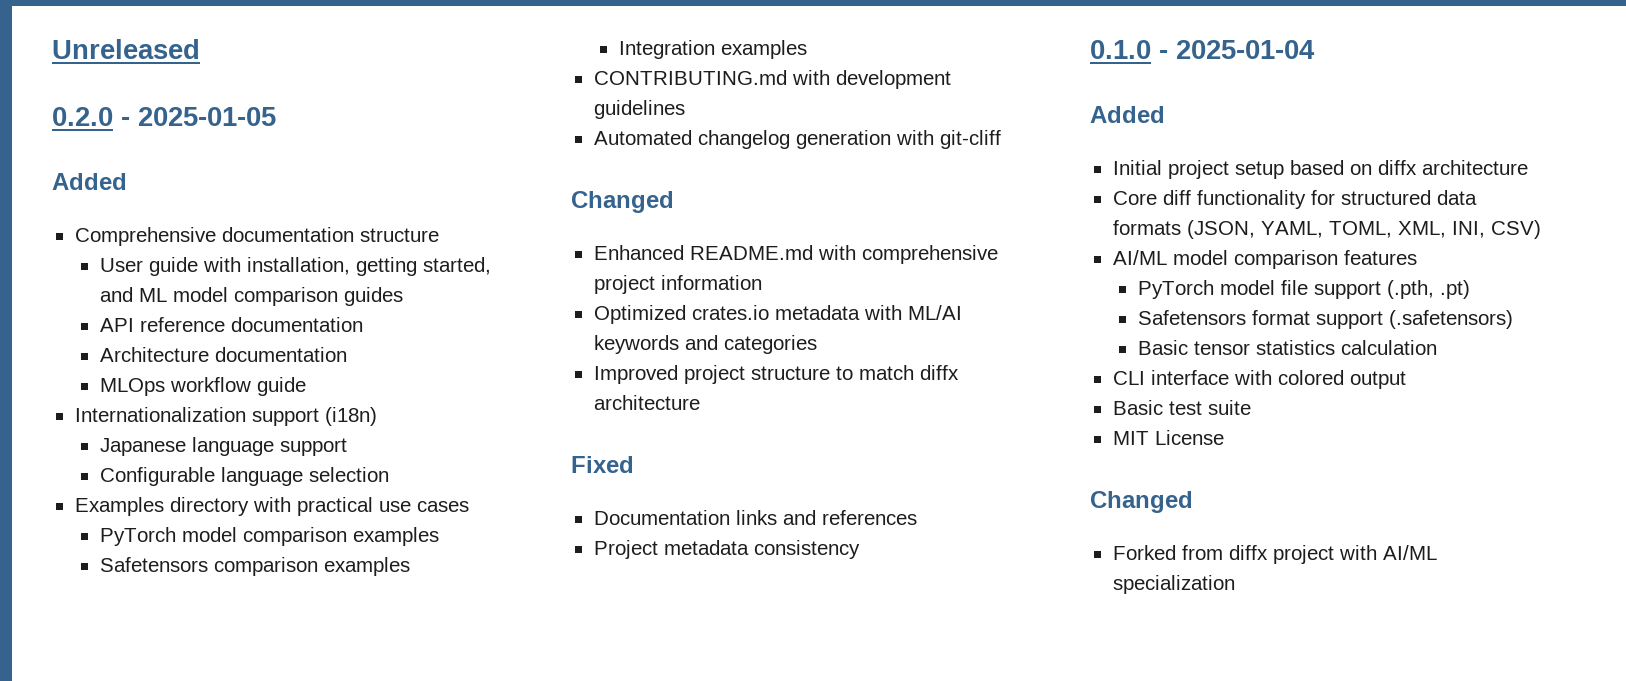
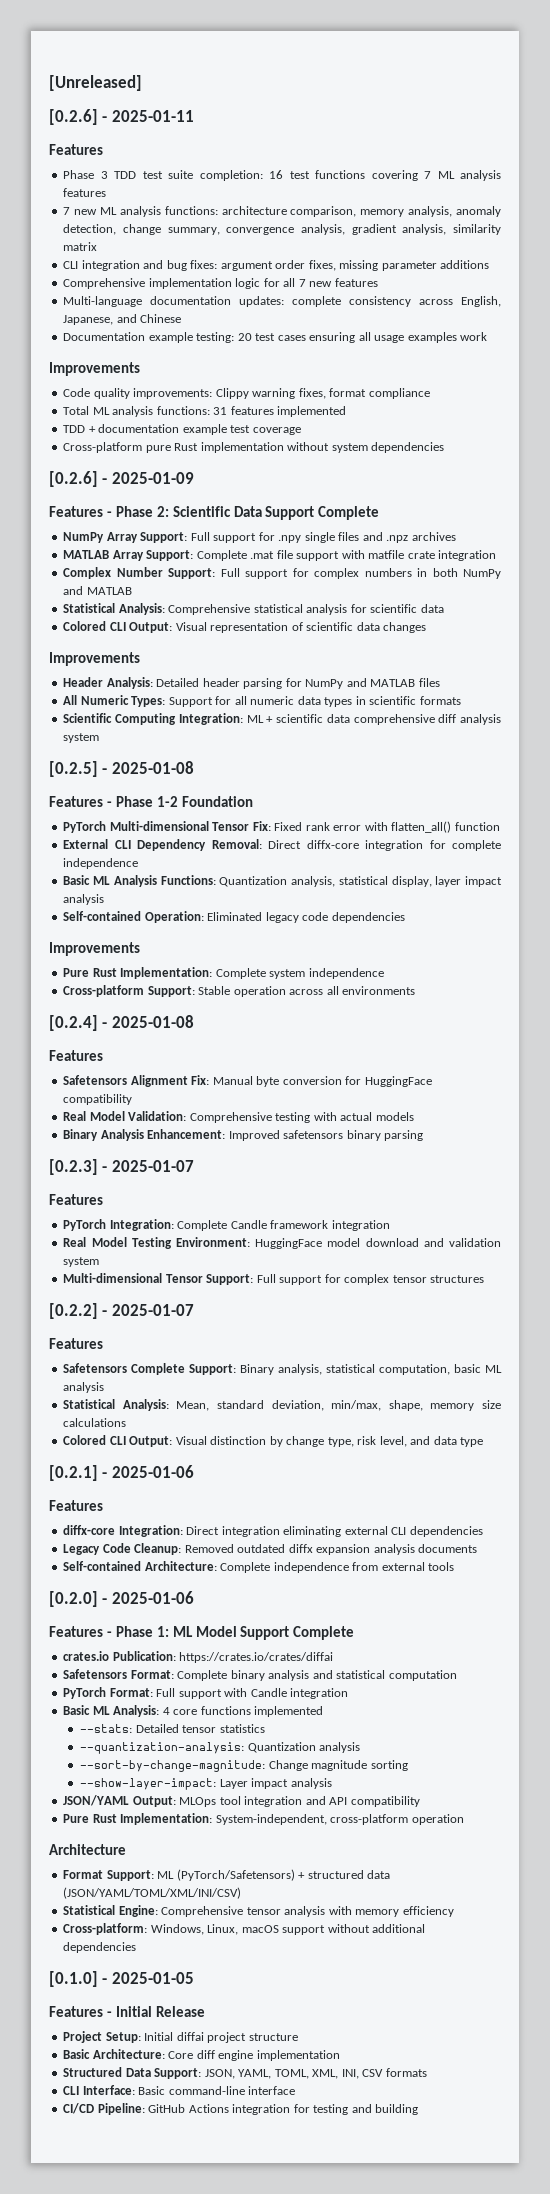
[52,39,200,59] [52,107,276,126] [52,173,127,190] [74,227,439,246] [99,257,491,276] [99,287,403,306] [99,317,363,332] [99,347,347,362] [99,377,306,396] [74,407,377,426] [99,437,347,456] [99,467,389,486] [74,497,469,516] [99,527,439,546] [99,557,410,576] [618,40,807,59] [593,70,951,89] [593,100,685,119] [593,130,1001,149] [571,191,674,213] [593,245,998,264] [593,275,762,294] [593,305,962,324] [593,335,817,354] [593,365,959,384] [593,395,700,410] [571,456,634,473] [593,510,917,525] [593,540,860,559] [1090,40,1315,59] [1090,106,1165,123] [1112,160,1528,179] [1112,190,1477,209] [1112,220,1541,239] [1112,250,1417,269] [1137,280,1470,299] [1137,310,1513,329] [1137,340,1437,355] [1112,370,1406,389] [1112,400,1251,415] [1112,430,1224,445] [1090,491,1193,513] [1112,545,1437,564] [1112,575,1235,594] Unreleased // 0.2.0 - 2025-01-05 // Added // Comprehensive documentation structure // User guide with installation, getting started, and ML model comparison guides // API reference documentation // Architecture documentation // MLOps workflow guide // Internationalization support (i18n) // Japanese language support // Configurable language selection // Examples directory with practical use cases // PyTorch model comparison examples // Safetensors comparison examples // Integration examples // CONTRIBUTING.md with development guidelines // Automated changelog generation with git-cliff // Changed // Enhanced README.md with comprehensive project information // Optimized crates.io metadata with ML/AI keywords and categories // Improved project structure to match diffx architecture // Fixed // Documentation links and references // Project metadata consistency // 0.1.0 - 2025-01-04 // Added // Initial project setup based on diffx architecture // Core diff functionality for structured data formats (JSON, YAML, TOML, XML, INI, CSV) // AI/ML model comparison features // PyTorch model file support (.pth, .pt) // Safetensors format support (.safetensors) // Basic tensor statistics calculation // CLI interface with colored output // Basic test suite // MIT License // Changed // Forked from diffx project with AI/ML specialization -> [49,75,142,91] [49,109,194,125] [49,144,103,155] [63,170,502,181] [63,188,107,197] [63,206,501,217] [63,224,501,235] [63,242,98,251] [63,260,490,271] [63,278,378,289] [63,296,501,307] [63,314,182,325] [63,332,488,343] [49,362,140,376] [63,388,430,399] [63,406,347,417] [63,424,301,435] [63,442,445,453] [49,471,194,487] [49,506,380,520] [63,532,456,543] [63,550,497,561] [63,567,502,579] [63,586,132,595] [63,603,444,615] [63,621,427,633] [49,652,140,666] [63,677,440,689] [63,695,461,707] [63,713,501,725] [63,733,100,743] [49,761,194,777] [49,796,253,807] [63,821,500,833] [63,839,501,851] [63,858,139,869] [63,875,503,887] [63,894,105,905] [63,911,405,923] [49,942,140,956] [63,967,384,979] [63,985,416,997] [49,1015,194,1031] [49,1050,103,1061] [63,1075,432,1087] [63,1094,133,1105] [63,1111,414,1123] [63,1129,424,1141] [49,1159,194,1175] [49,1194,103,1205] [63,1219,390,1231] [63,1237,501,1249] [63,1257,100,1267] [63,1273,485,1285] [49,1303,194,1319] [49,1338,103,1349] [63,1363,502,1375] [63,1382,105,1393] [63,1399,501,1411] [63,1418,127,1427] [63,1435,484,1447] [49,1465,194,1481] [49,1500,103,1511] [63,1525,483,1537] [63,1543,478,1555] [63,1561,455,1573] [49,1591,194,1607] [49,1626,355,1640] [63,1651,334,1663] [63,1669,457,1681] [63,1687,349,1699] [63,1705,324,1717] [79,1724,265,1733] [79,1742,361,1754] [79,1760,408,1772] [79,1778,332,1790] [63,1795,420,1807] [63,1813,464,1825] [49,1844,126,1855] [63,1869,391,1881] [63,1887,242,1899] [63,1905,454,1917] [63,1923,426,1935] [63,1942,137,1953] [49,1971,194,1987] [49,2006,205,2017] [63,2031,298,2043] [63,2049,340,2061] [63,2067,427,2079] [63,2085,296,2095] [63,2103,419,2115] [Unreleased] // [0.2.6] - 2025-01-11 // Features // Phase 3 TDD test suite completion: 16 test functions covering 7 ML analysis features // 7 new ML analysis functions: architecture comparison, memory analysis, anomaly detection, change summary, convergence analysis, gradient analysis, similarity matrix // CLI integration and bug fixes: argument order fixes, missing parameter additions // Comprehensive implementation logic for all 7 new features // Multi-language documentation updates: complete consistency across English, Japanese, and Chinese // Documentation example testing: 20 test cases ensuring all usage examples work // Improvements // Code quality improvements: Clippy warning fixes, format compliance // Total ML analysis functions: 31 features implemented // TDD + documentation example test coverage // Cross-platform pure Rust implementation without system dependencies // [0.2.6] - 2025-01-09 // Features - Phase 2: Scientific Data Support Complete // NumPy Array Support: Full support for .npy single files and .npz archives // MATLAB Array Support: Complete .mat file support with matfile crate integration // Complex Number Support: Full support for complex numbers in both NumPy and MATLAB // Statistical Analysis: Comprehensive statistical analysis for scientific data // Colored CLI Output: Visual representation of scientific data changes // Improvements // Header Analysis: Detailed header parsing for NumPy and MATLAB files // All Numeric Types: Support for all numeric data types in scientific formats // Scientific Computing Integration: ML + scientific data comprehensive diff analysis system // [0.2.5] - 2025-01-08 // Features - Phase 1-2 Foundation // PyTorch Multi-dimensional Tensor Fix: Fixed rank error with flatten_all() function // External CLI Dependency Removal: Direct diffx-core integration for complete independence // Basic ML Analysis Functions: Quantization analysis, statistical display, layer impact analysis // Self-contained Operation: Eliminated legacy code dependencies // Improvements // Pure Rust Implementation: Complete system independence // Cross-platform Support: Stable operation across all environments // [0.2.4] - 2025-01-08 // Features // Safetensors Alignment Fix: Manual byte conversion for HuggingFace compatibility // Real Model Validation: Comprehensive testing with actual models // Binary Analysis Enhancement: Improved safetensors binary parsing // [0.2.3] - 2025-01-07 // Features // PyTorch Integration: Complete Candle framework integration // Real Model Testing Environment: HuggingFace model download and validation system // Multi-dimensional Tensor Support: Full support for complex tensor structures // [0.2.2] - 2025-01-07 // Features // Safetensors Complete Support: Binary analysis, statistical computation, basic ML analysis // Statistical Analysis: Mean, standard deviation, min/max, shape, memory size calculations // Colored CLI Output: Visual distinction by change type, risk level, and data type // [0.2.1] - 2025-01-06 // Features // diffx-core Integration: Direct integration eliminating external CLI dependencies // Legacy Code Cleanup: Removed outdated diffx expansion analysis documents // Self-contained Architecture: Complete independence from external tools // [0.2.0] - 2025-01-06 // Features - Phase 1: ML Model Support Complete // crates.io Publication: https://crates.io/crates/diffai // Safetensors Format: Complete binary analysis and statistical computation // PyTorch Format: Full support with Candle integration // Basic ML Analysis: 4 core functions implemented // --stats: Detailed tensor statistics // --quantization-analysis: Quantization analysis // --sort-by-change-magnitude: Change magnitude sorting // --show-layer-impact: Layer impact analysis // JSON/YAML Output: MLOps tool integration and API compatibility // Pure Rust Implementation: System-independent, cross-platform operation // Architecture // Format Support: ML (PyTorch/Safetensors) + structured data (JSON/YAML/TOML/XML/INI/CSV) // Statistical Engine: Comprehensive tensor analysis with memory efficiency // Cross-platform: Windows, Linux, macOS support without additional dependencies // [0.1.0] - 2025-01-05 // Features - Initial Release // Project Setup: Initial diffai project structure // Basic Architecture: Core diff engine implementation // Structured Data Support: JSON, YAML, TOML, XML, INI, CSV formats // CLI Interface: Basic command-line interface // CI/CD Pipeline: GitHub Actions integration for testing and building

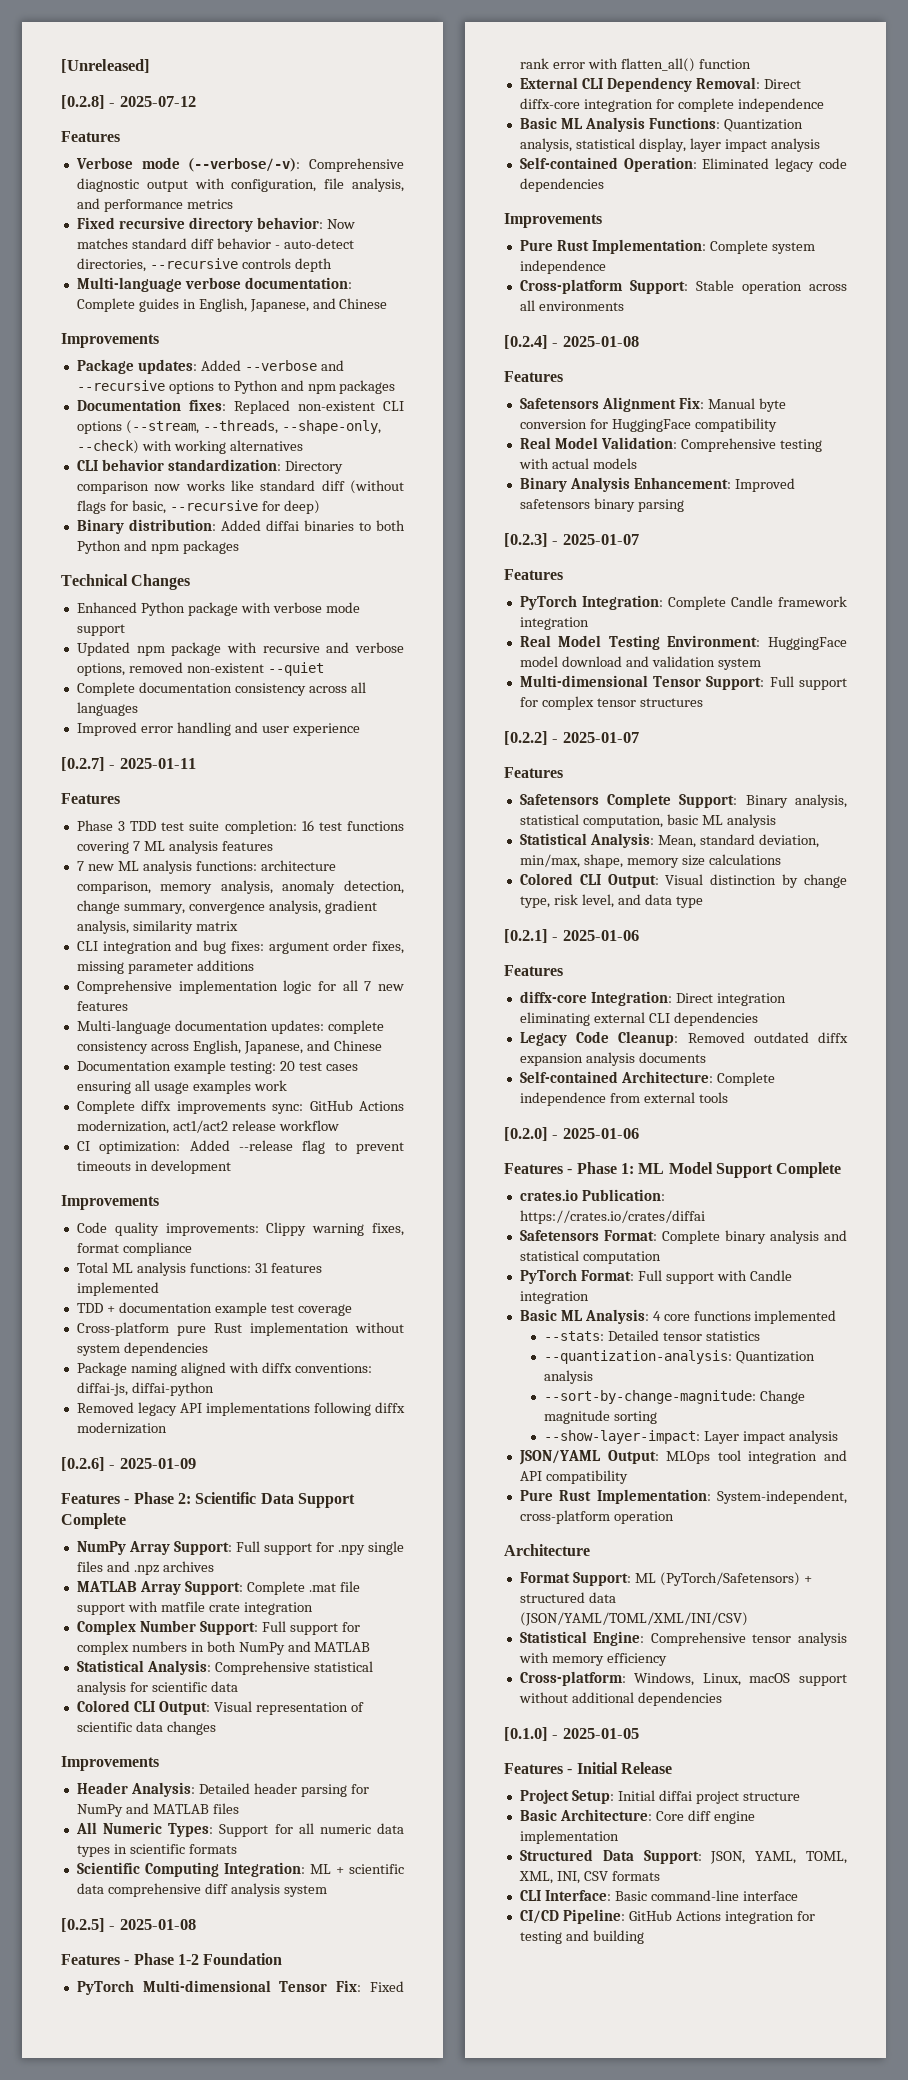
[49,109,98,125] [0.2.6] -> [61,95,196,109] [61,131,120,142] [75,157,404,172] [76,178,405,192] [76,198,233,212] [76,217,355,232] [76,238,354,249] [76,258,332,272] [76,277,352,292] [76,298,388,312] [61,333,159,348] [76,359,344,374] [76,380,396,394] [76,399,404,414] [76,420,381,434] [76,440,303,454] [76,459,343,474] [76,480,404,494] [76,500,320,514] [76,519,405,534] [76,540,239,554] [61,574,191,590] [76,602,360,616] [76,624,125,636] [76,642,405,656] [76,662,324,676] [76,682,366,696] [76,702,138,716] [76,722,360,736] [61,757,105,771] [0.2.8] - 2025-07-12 // Features // Verbose mode (--verbose/-v): Comprehensive diagnostic output with configuration, file analysis, and performance metrics // Fixed recursive directory behavior: Now matches standard diff behavior - auto-detect directories, --recursive controls depth // Multi-language verbose documentation: Complete guides in English, Japanese, and Chinese // Improvements // Package updates: Added --verbose and --recursive options to Python and npm packages // Documentation fixes: Replaced non-existent CLI options (--stream, --threads, --shape-only, --check) with working alternatives // CLI behavior standardization: Directory comparison now works like standard diff (without flags for basic, --recursive for deep) // Binary distribution: Added diffai binaries to both Python and npm packages // Technical Changes // Enhanced Python package with verbose mode support // Updated npm package with recursive and verbose options, removed non-existent --quiet // Complete documentation consistency across all languages // Improved error handling and user experience // [0.2.7]
(488, 336) none -> [76,1100,405,1114] [76,1120,339,1134] [76,1140,404,1154] [76,1160,231,1174] // Complete diffx improvements sync: GitHub Actions modernization, act1/act2 release workflow // CI optimization: Added --release flag to prevent timeouts in development
(445, 447) none -> [76,1362,372,1376] [76,1382,214,1396] [76,1402,405,1416] [76,1422,167,1434] // Package naming aligned with diffx conventions: diffai-js, diffai-python // Removed legacy API implementations following diffx modernization

